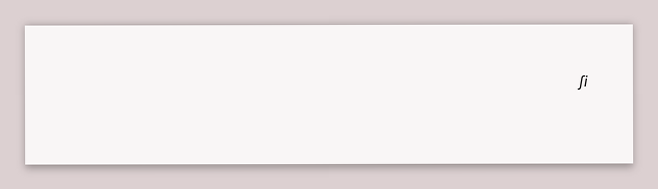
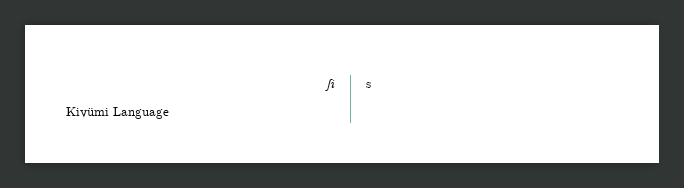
(588, 82) none -> [66,107,169,119] [366,82,371,88] // Kivümi Language // s

